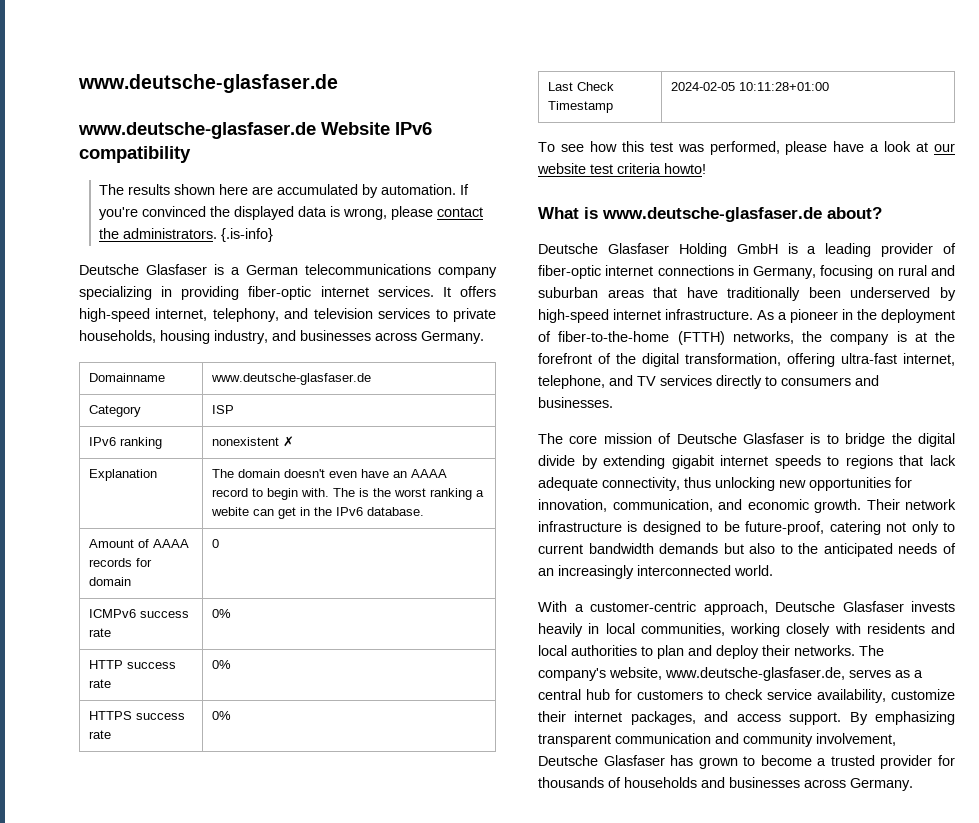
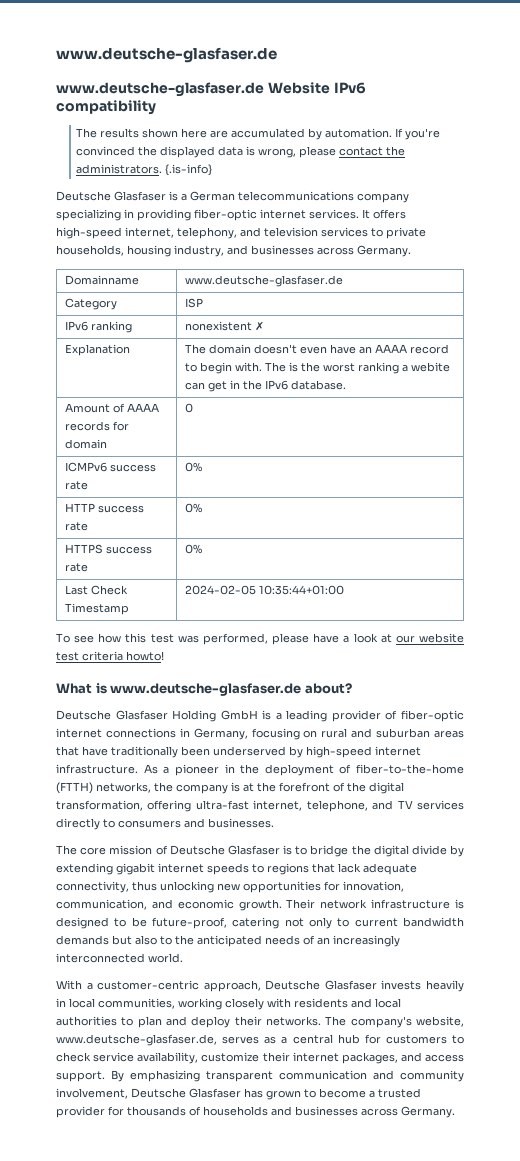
[739,82,830,91] 10:11:28+01:00 -> [258,585,344,595] 10:35:44+01:00

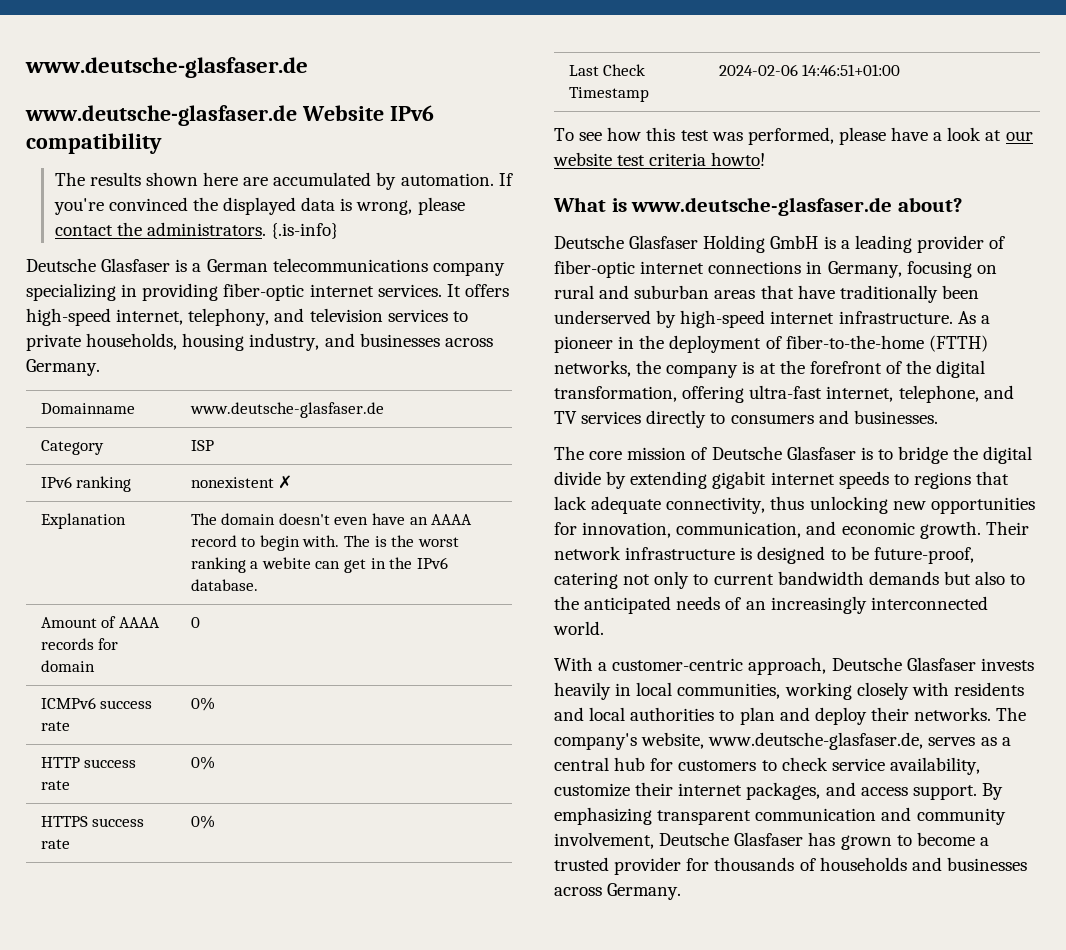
[184,585,344,595] 2024-02-05 10:35:44+01:00 -> [718,64,901,76] 2024-02-06 14:46:51+01:00

